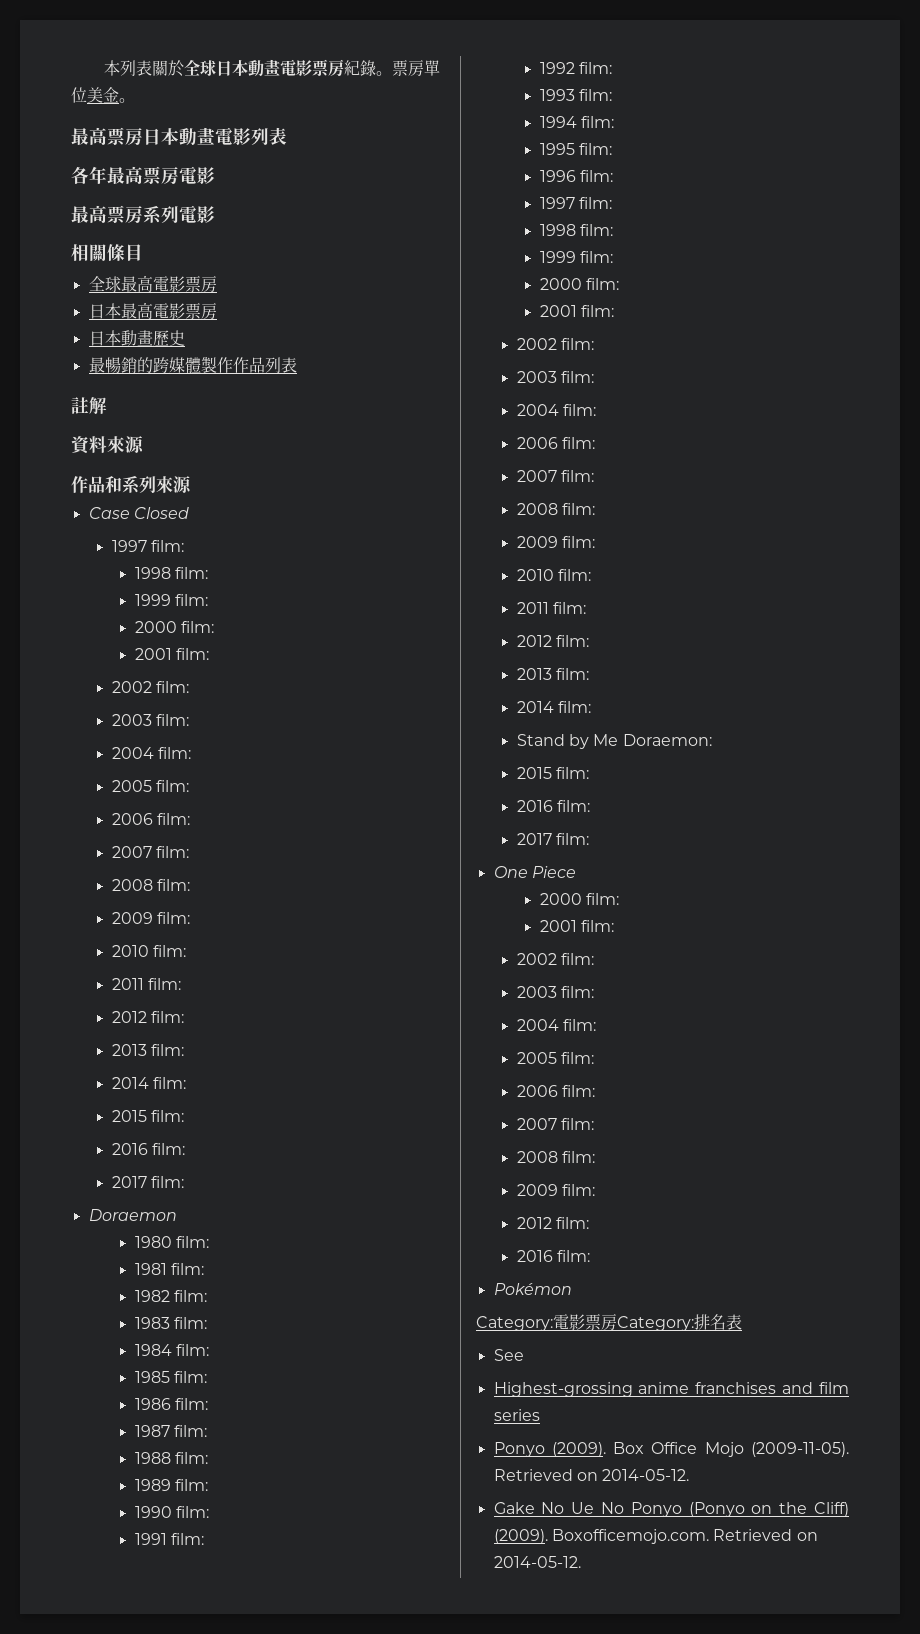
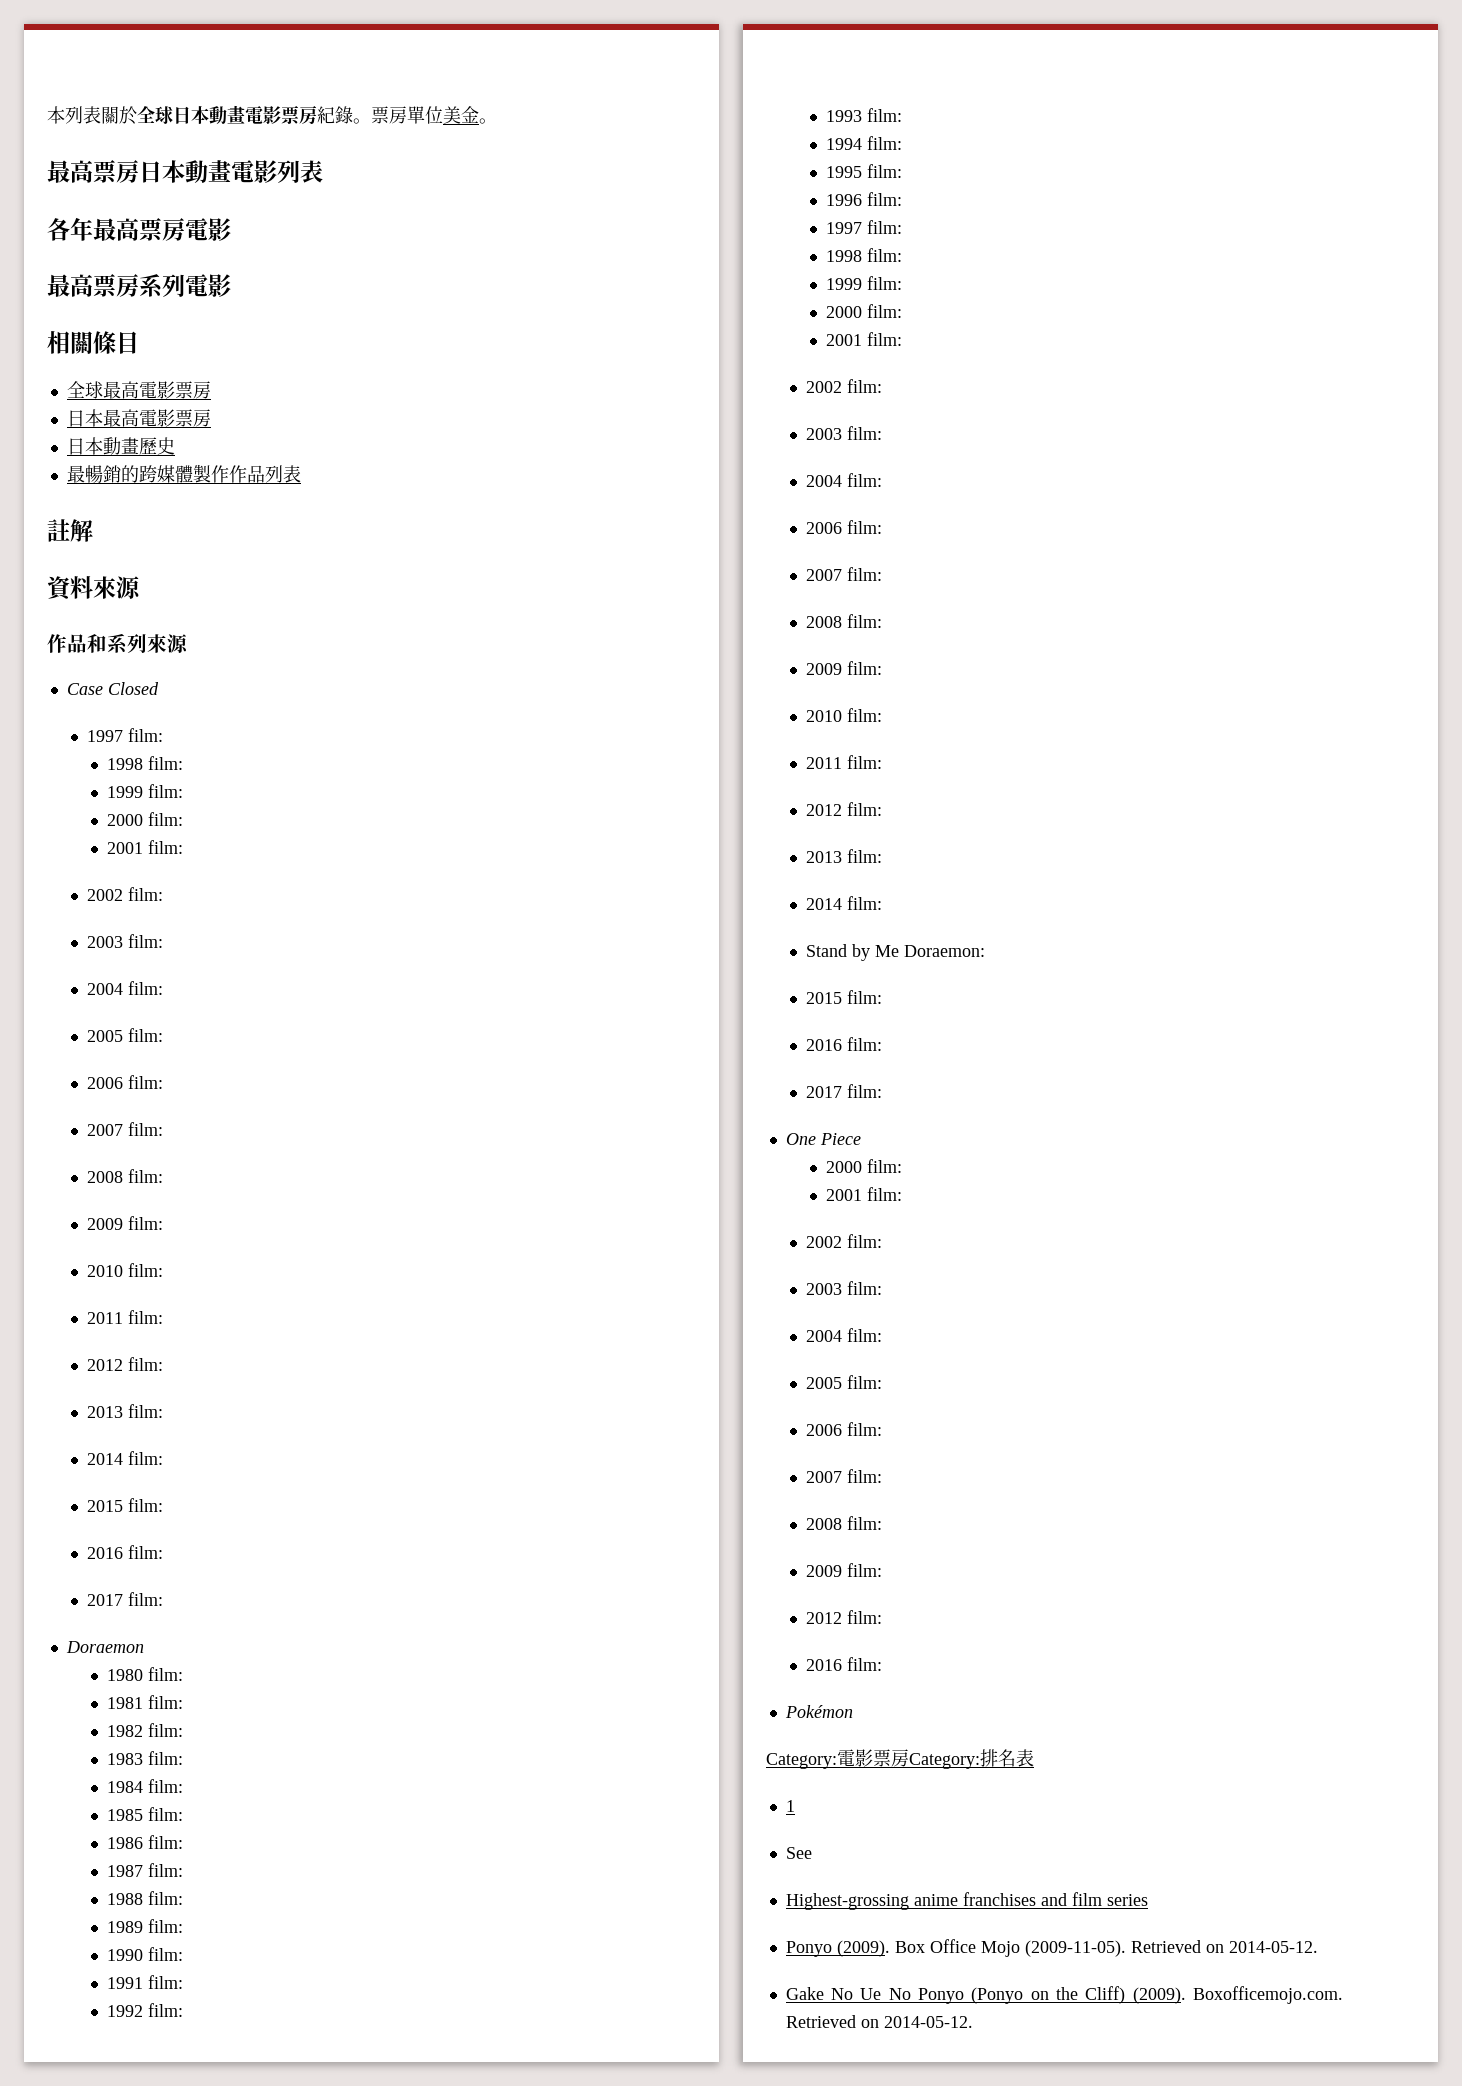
(742, 1322) none -> [785,1800,795,1812] // 1

